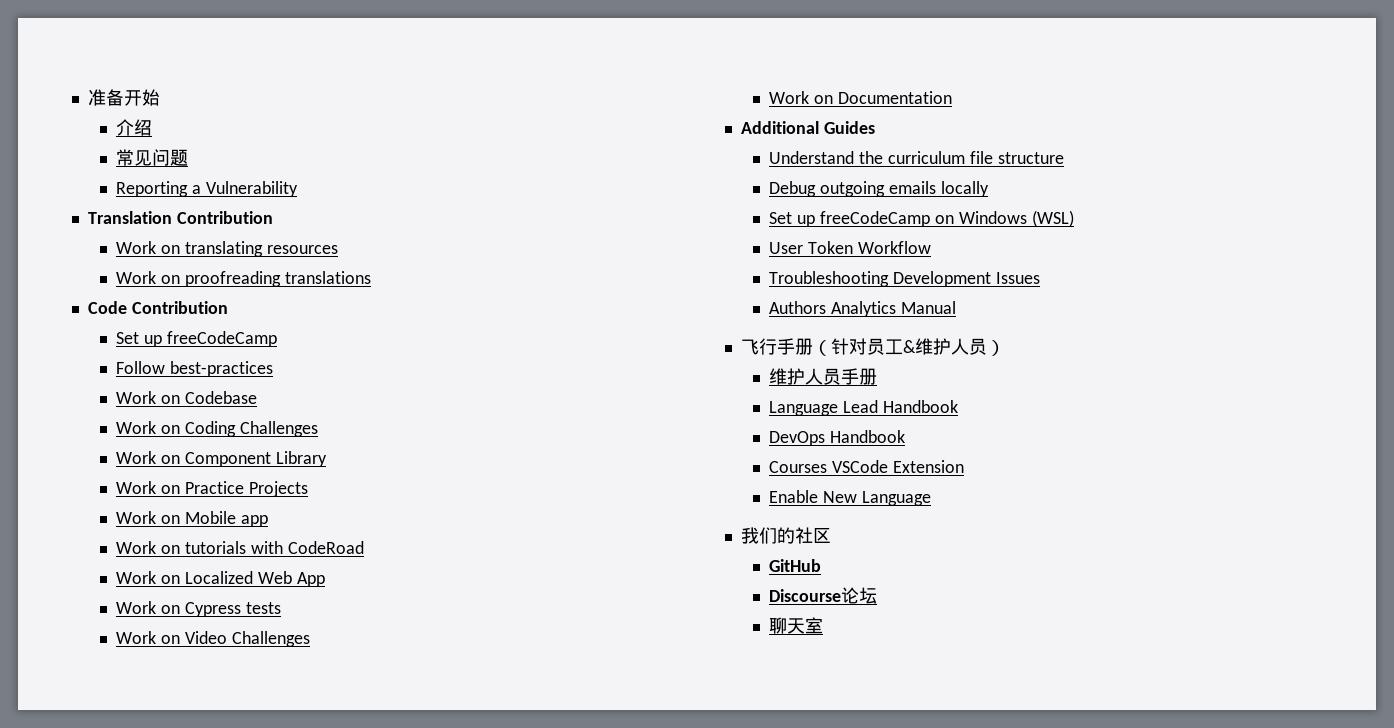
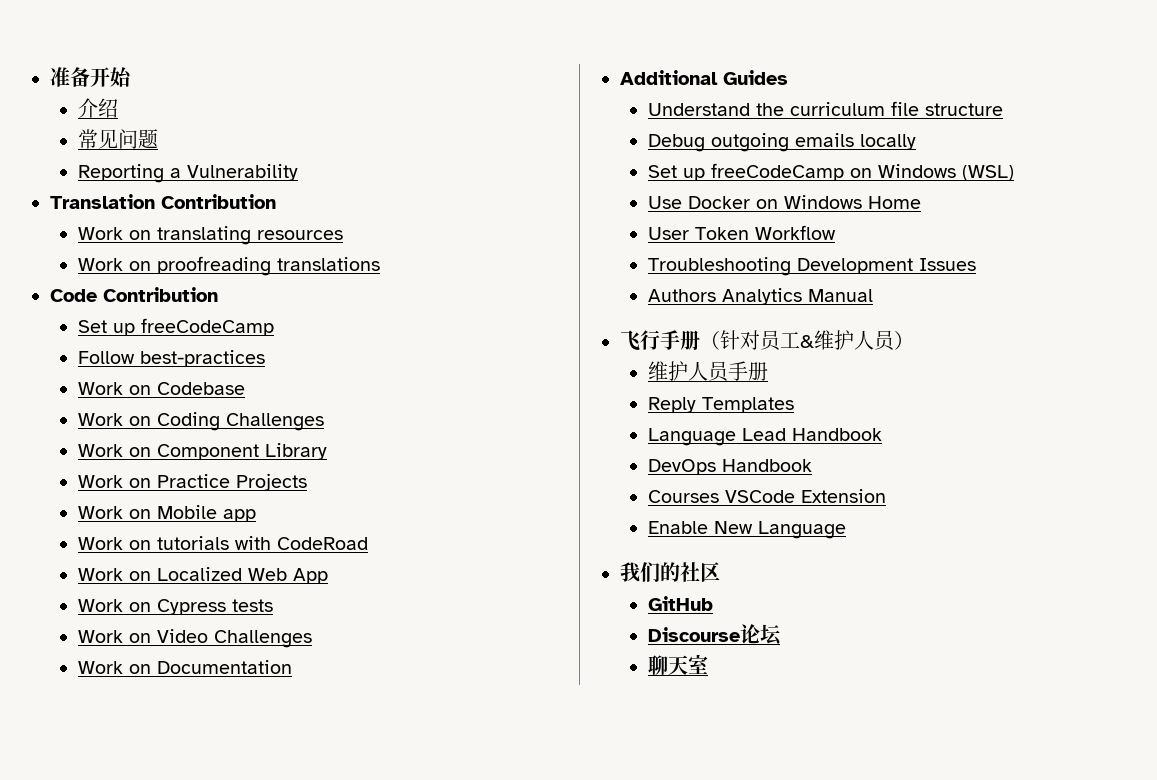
(1074, 218) none -> [648,195,922,209] // Use Docker on Windows Home
(878, 376) none -> [648,397,795,413] // Reply Templates

